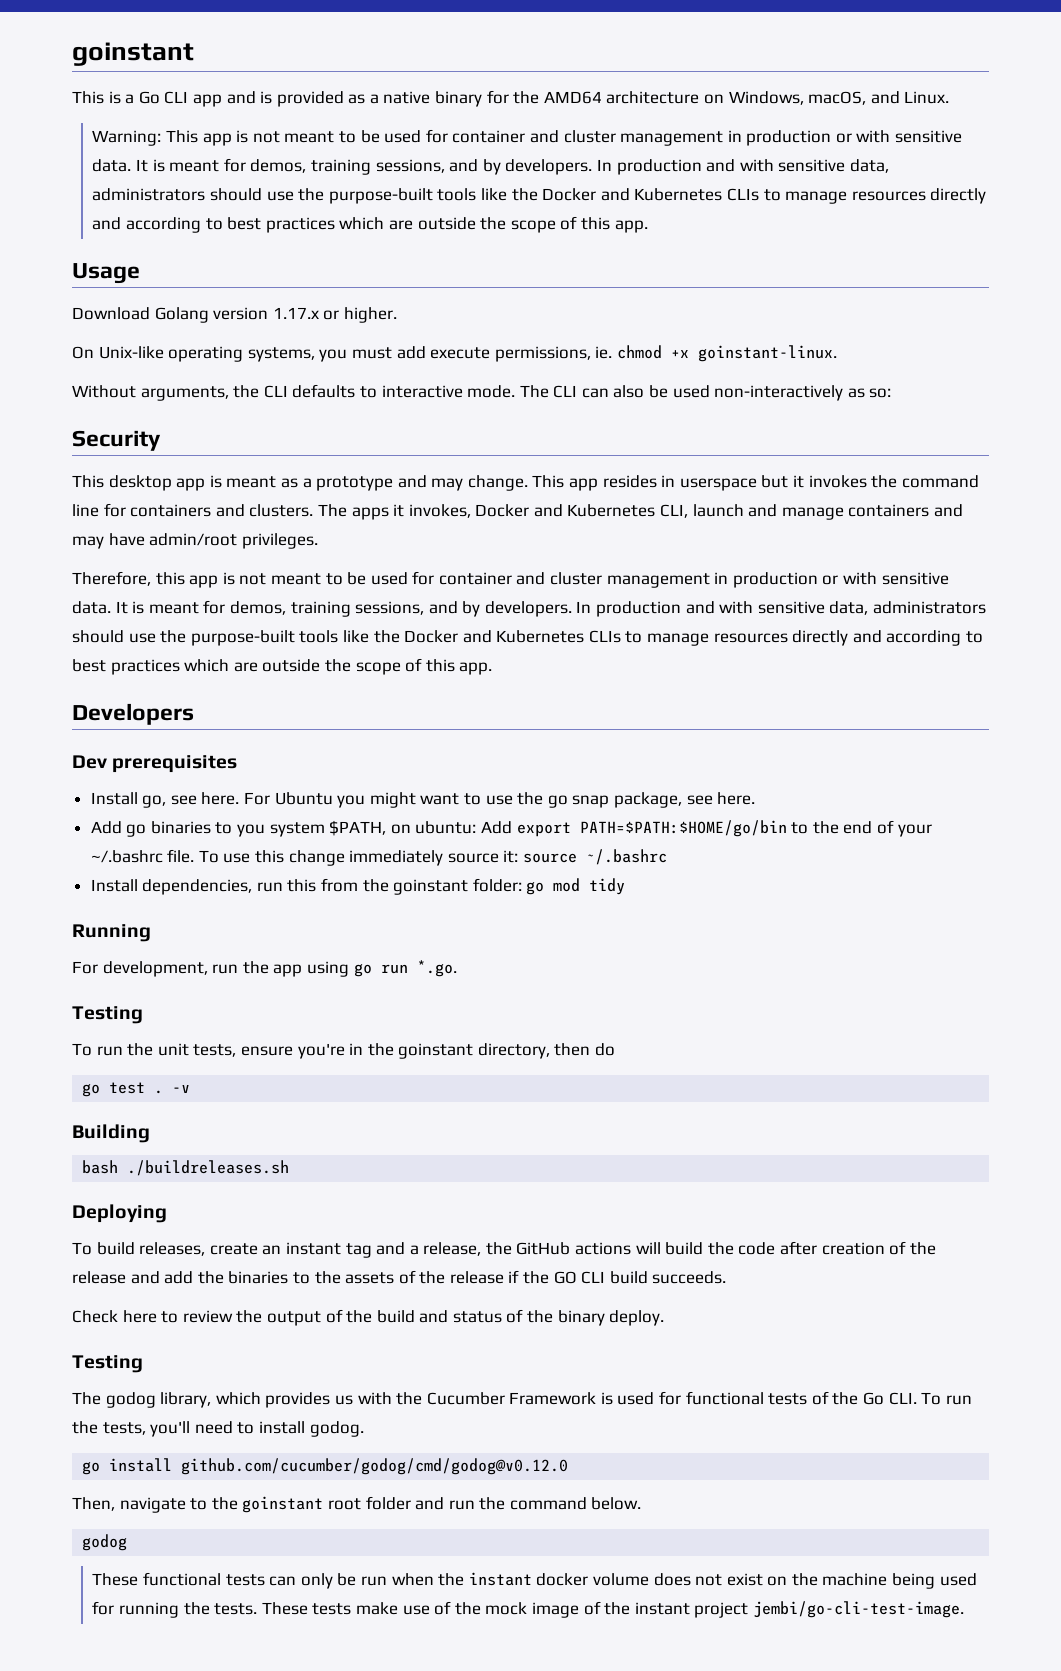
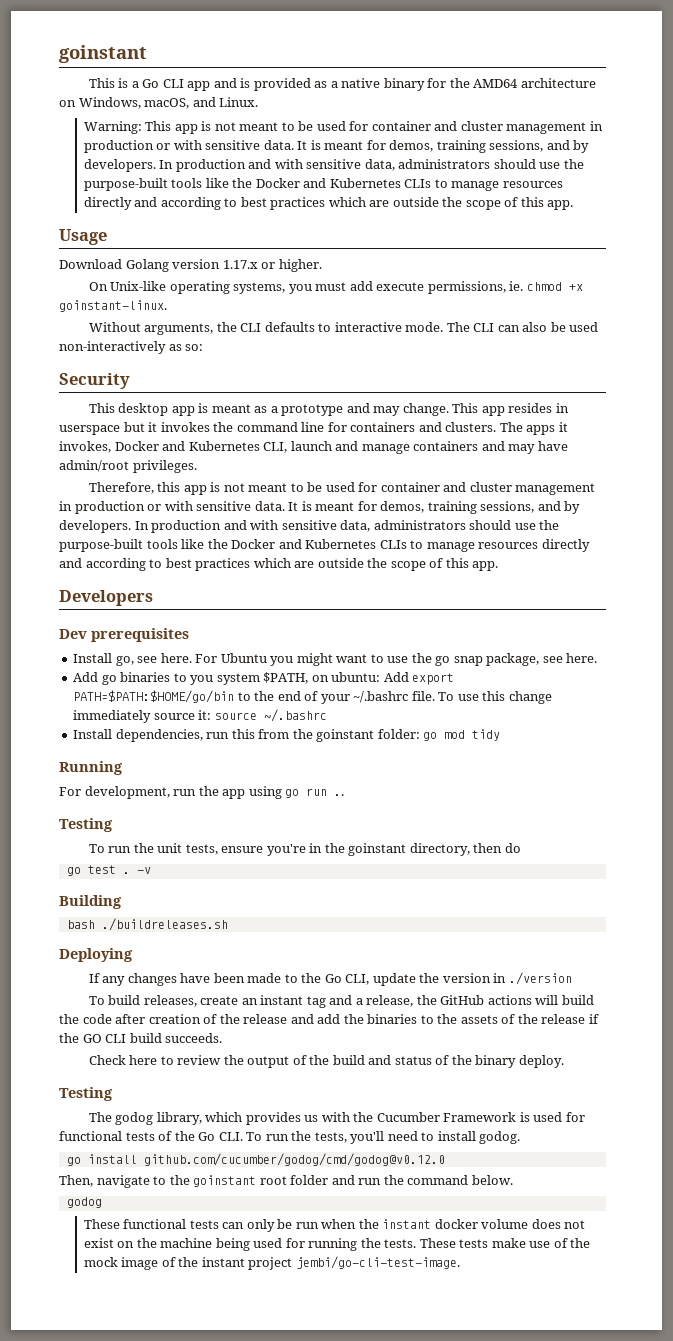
[416,960,457,977] *.go. -> [334,794,345,796] ..
(167, 1213) none -> [88,972,572,986] // If any changes have been made to the Go CLI, update the version in ./version

